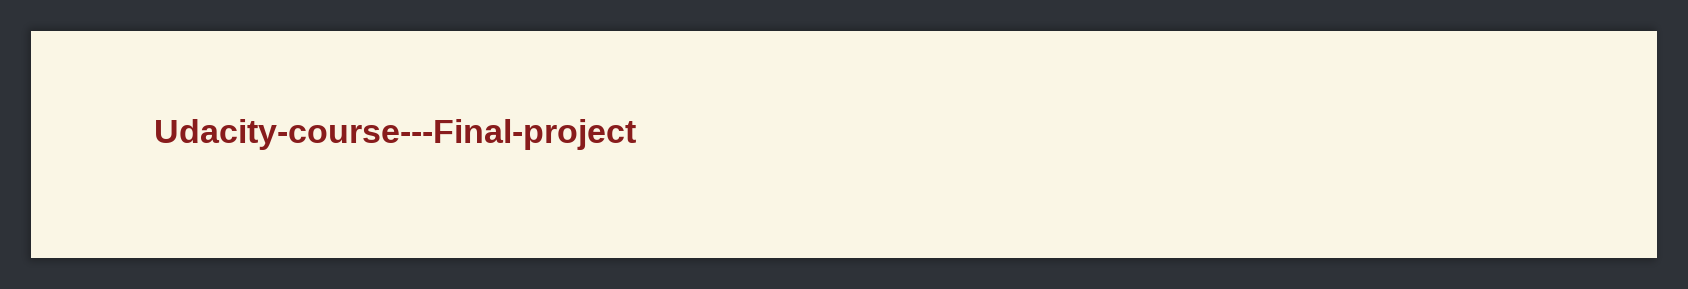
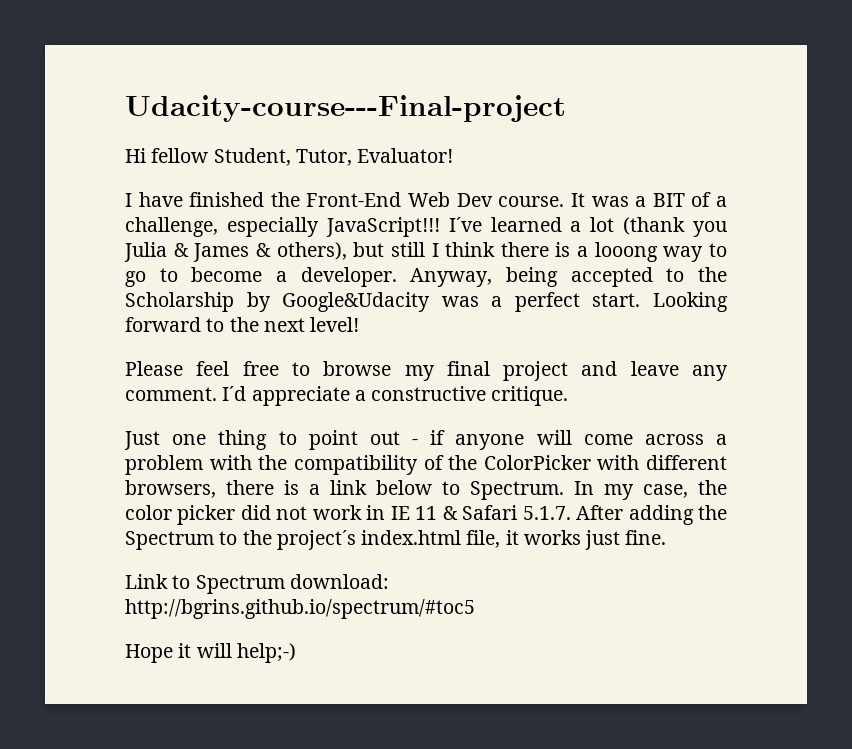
(636, 134) none -> [125,148,454,166] [125,192,727,207] [125,217,727,237] [124,242,727,262] [125,267,727,287] [125,292,728,312] [125,317,360,332] [125,361,728,381] [125,386,569,406] [124,430,727,450] [125,455,727,475] [125,480,727,500] [125,505,727,525] [125,530,667,550] [125,574,389,594] [125,599,475,619] [125,643,296,663] // Hi fellow Student, Tutor, Evaluator! // I have finished the Front-End Web Dev course. It was a BIT of a challenge, especially JavaScript!!! I´ve learned a lot (thank you Julia & James & others), but still I think there is a looong way to go to become a developer. Anyway, being accepted to the Scholarship by Google&Udacity was a perfect start. Looking forward to the next level! // Please feel free to browse my final project and leave any comment. I´d appreciate a constructive critique. // Just one thing to point out - if anyone will come across a problem with the compatibility of the ColorPicker with different browsers, there is a link below to Spectrum. In my case, the color picker did not work in IE 11 & Safari 5.1.7. After adding the Spectrum to the project´s index.html file, it works just fine. // Link to Spectrum download: http://bgrins.github.io/spectrum/#toc5 // Hope it will help;-)

